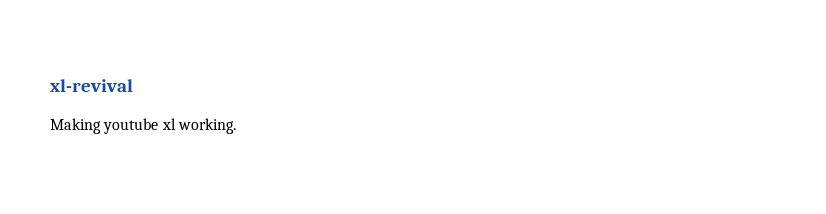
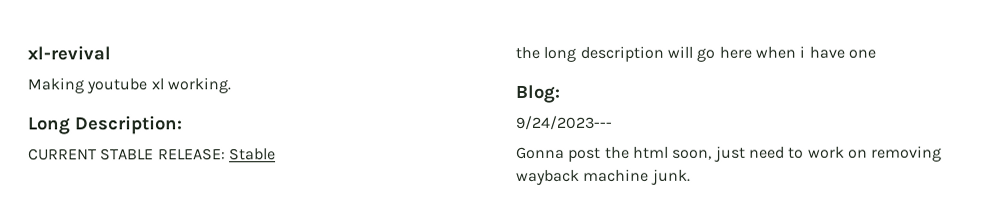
(236, 126) none -> [28,115,183,135] [28,148,276,161] [515,45,876,62] [515,84,560,103] [516,115,613,130] [516,145,943,162] [516,168,691,185] // Long Description: // CURRENT STABLE RELEASE: Stable // the long description will go here when i have one // Blog: // 9/24/2023--- // Gonna post the html soon, just need to work on removing wayback machine junk.

